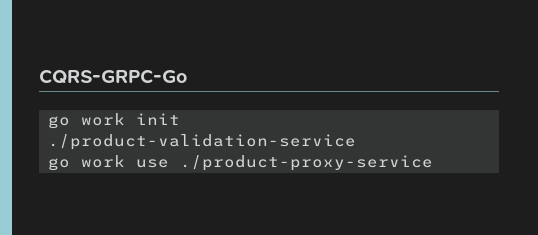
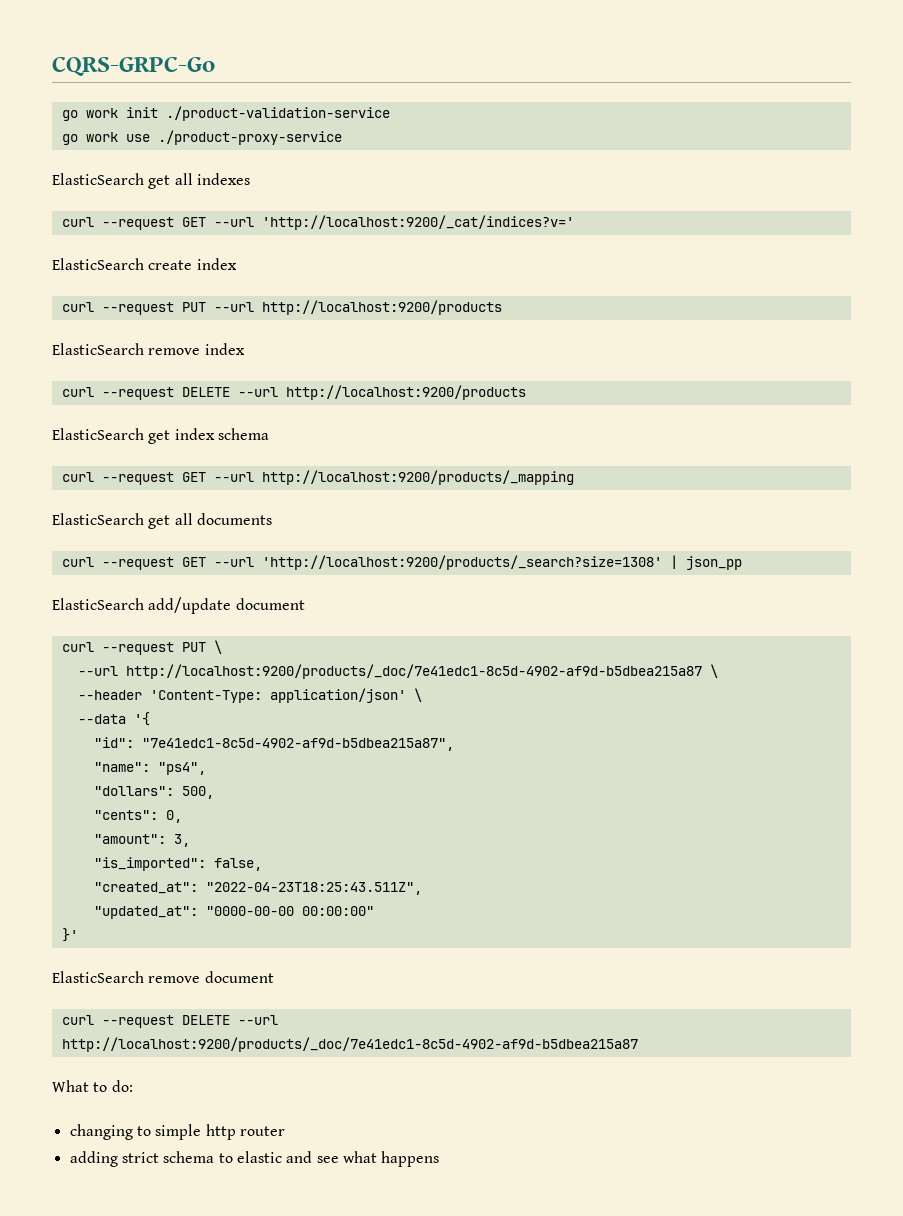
(434, 163) none -> [52,173,250,189] [61,215,574,230] [52,258,237,270] [61,300,502,315] [52,343,245,355] [61,385,526,400] [52,428,269,444] [61,470,574,485] [52,513,272,529] [61,555,742,570] [52,597,305,614] [61,640,222,655] [77,664,718,679] [77,688,422,703] [77,712,150,726] [93,737,454,751] [93,762,206,775] [93,786,214,799] [93,810,182,823] [93,834,190,847] [93,857,262,871] [93,882,422,895] [93,906,374,919] [61,928,78,942] [52,971,274,983] [61,1015,278,1028] [61,1037,638,1052] [52,1080,133,1092] [69,1124,285,1140] [69,1151,440,1167] // ElasticSearch get all indexes // curl --request GET --url 'http://localhost:9200/_cat/indices?v=' // ElasticSearch create index // curl --request PUT --url http://localhost:9200/products // ElasticSearch remove index // curl --request DELETE --url http://localhost:9200/products // ElasticSearch get index schema // curl --request GET --url http://localhost:9200/products/_mapping // ElasticSearch get all documents // curl --request GET --url 'http://localhost:9200/products/_search?size=1308' | json_pp // ElasticSearch add/update document // curl --request PUT \ // --url http://localhost:9200/products/_doc/7e41edc1-8c5d-4902-af9d-b5dbea215a87 \ // --header 'Content-Type: application/json' \ // --data '{ // "id": "7e41edc1-8c5d-4902-af9d-b5dbea215a87", // "name": "ps4", // "dollars": 500, // "cents": 0, // "amount": 3, // "is_imported": false, // "created_at": "2022-04-23T18:25:43.511Z", // "updated_at": "0000-00-00 00:00:00" // }' // ElasticSearch remove document // curl --request DELETE --url http://localhost:9200/products/_doc/7e41edc1-8c5d-4902-af9d-b5dbea215a87 // What to do: // changing to simple http router // adding strict schema to elastic and see what happens

